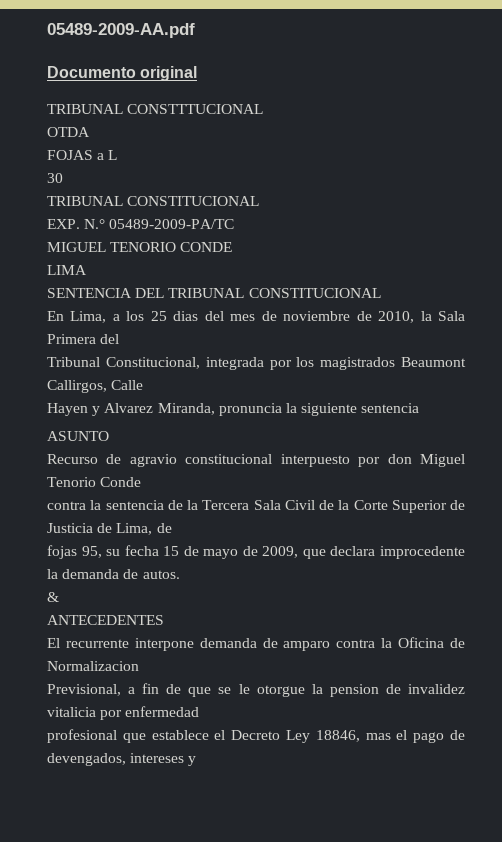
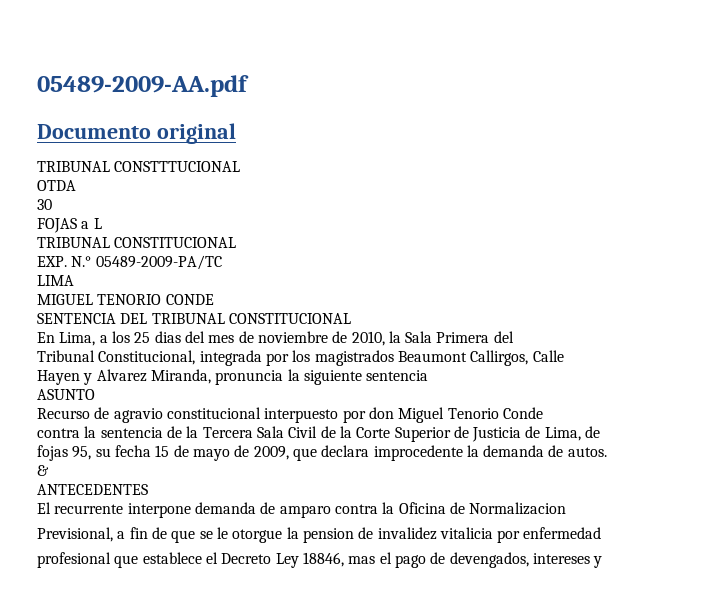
(90, 132) none -> [37,199,52,210] // 30
[47,173,63,183] // 30 -> (102, 223) none
(235, 224) none -> [37,275,74,286] // LIMA
[47,265,87,275] // LIMA -> (214, 299) none

